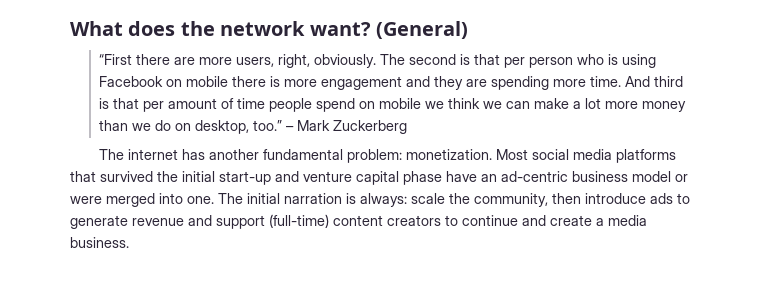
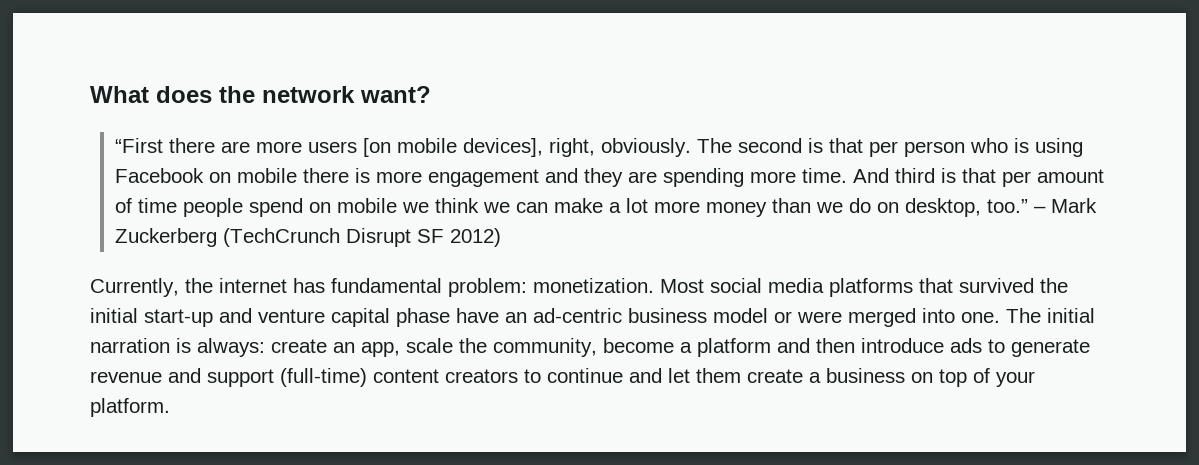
[376,21,468,39] (General) -> (431, 94) none
[235,57,274,67] users, -> [307,138,543,157] users [on mobile devices],
[98,149,124,160] // The -> [222,228,501,247] [90,278,213,297] (TechCrunch Disrupt SF 2012) // Currently, the
[208,149,259,160] another -> (325, 285) none
[411,193,548,207] scale the community, -> [271,338,810,357] create an app, scale the community, become a platform and
[550,215,647,226] [70,237,129,248] create a media business. -> [668,368,1035,387] [90,398,170,417] let them create a business on top of your platform.

